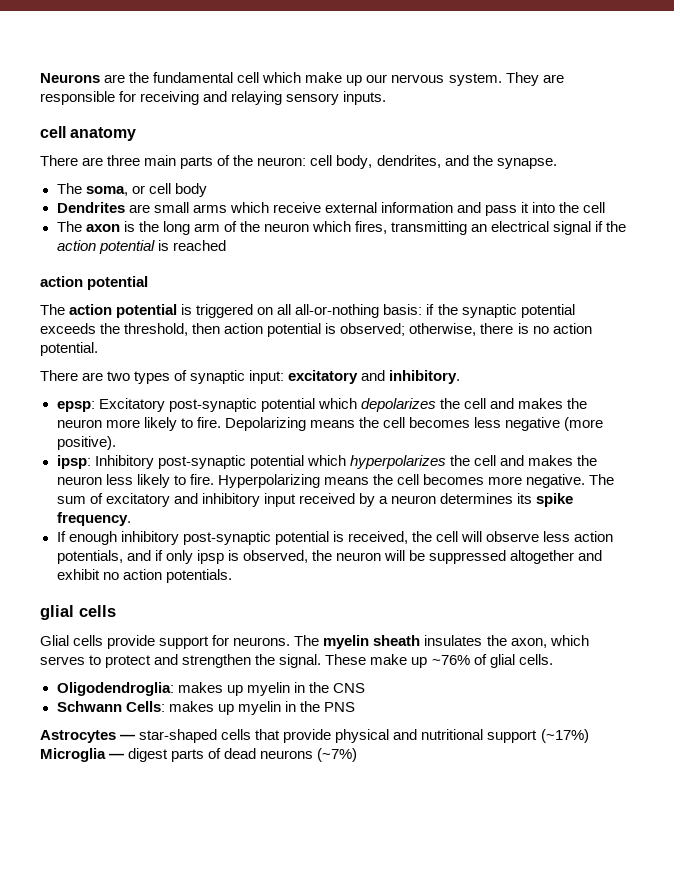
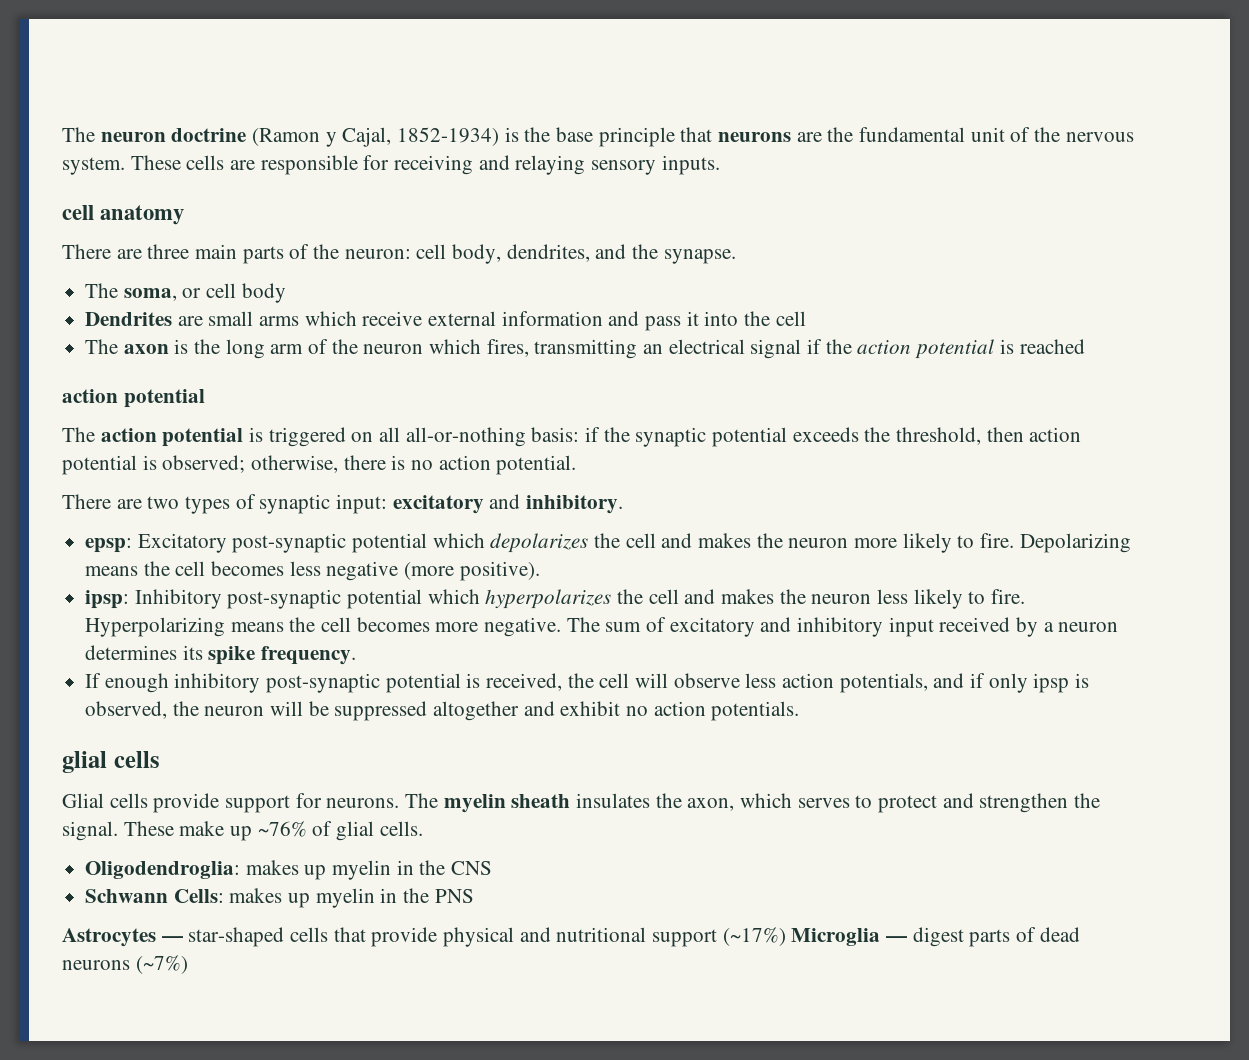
[40,72,539,86] Neurons are the fundamental cell which make up our nervous system. They -> [62,127,1134,147] [62,155,225,175] The neuron doctrine (Ramon y Cajal, 1852-1934) is the base principle that neurons are the fundamental unit of the nervous system. These cells

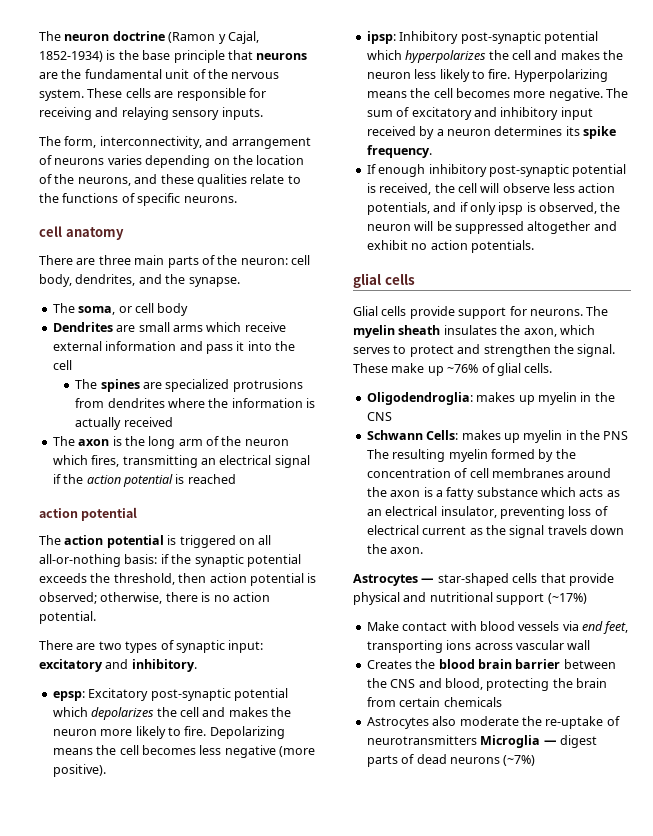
(720, 165) none -> [39,136,311,149] [39,155,305,168] [39,174,301,187] [39,193,237,206] // The form, interconnectivity, and arrangement of neurons varies depending on the location of the neurons, and these qualities relate to the functions of specific neurons.
(806, 318) none -> [75,379,303,392] [75,398,316,408] [75,417,173,430] // The spines are specialized protrusions from dendrites where the information is actually received
(474, 896) none -> [366,449,576,462] [366,468,612,478] [366,487,620,500] [366,506,608,519] [366,525,624,538] [366,544,424,554] The resulting myelin formed by the concentration of cell membranes around the axon is a fatty substance which acts as an electrical insulator, preventing loss of electrical current as the signal travels down the axon.
(786, 936) none -> [366,621,629,634] [366,640,591,653] [366,659,616,669] [366,678,607,691] [366,697,502,707] [366,716,620,729] [366,735,477,745] // Make contact with blood vessels via end feet, transporting ions across vascular wall // Creates the blood brain barrier between the CNS and blood, protecting the brain from certain chemicals // Astrocytes also moderate the re-uptake of neurotransmitters

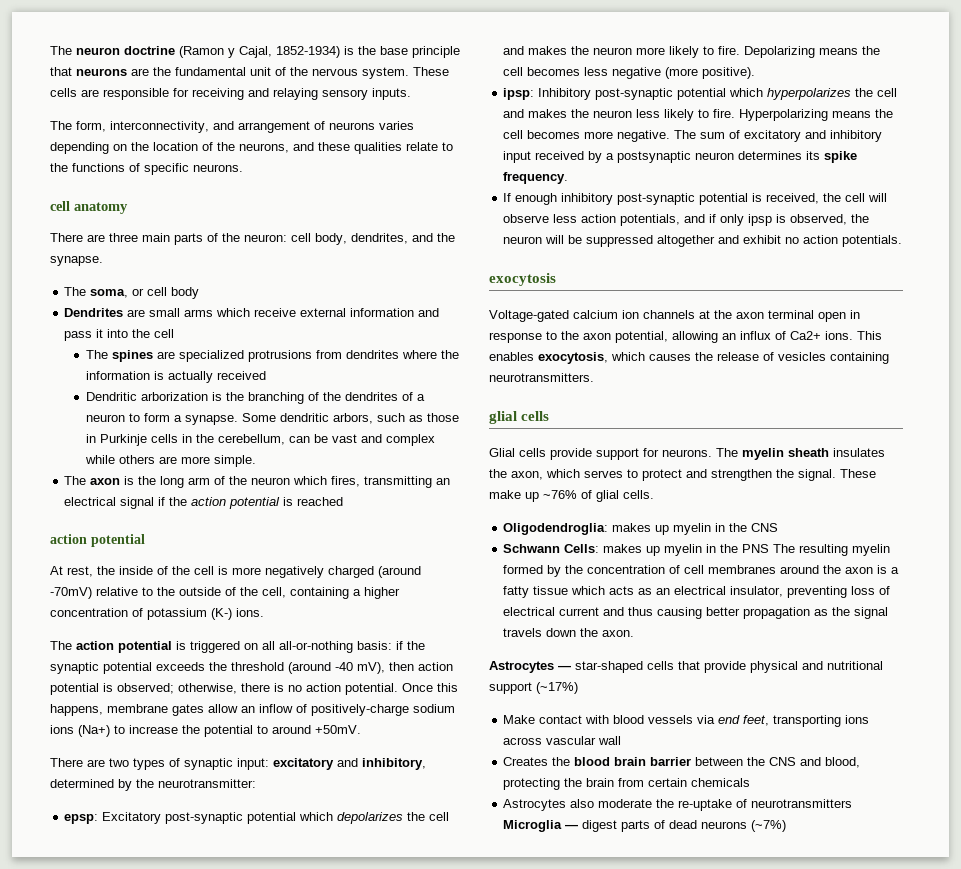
(173, 422) none -> [86,392,426,404] [86,413,460,425] [86,434,436,446] [85,455,257,467] // Dendritic arborization is the branching of the dendrites of a neuron to form a synapse. Some dendritic arbors, such as those in Purkinje cells in the cerebellum, can be vast and complex while others are more simple.
(138, 514) none -> [50,566,421,578] [50,587,400,599] [50,608,264,620] // At rest, the inside of the cell is more negatively charged (around -70mV) relative to the outside of the cell, containing a higher concentration of potassium (K-) ions.
[113,573,175,585] threshold, -> [231,662,385,674] threshold (around -40 mV),
(96, 617) none -> [402,683,458,692] [50,704,455,716] [50,725,361,737] Once this happens, membrane gates allow an inflow of positively-charge sodium ions (Na+) to increase the potential to around +50mV.
[131,659,197,672] inhibitory. -> [362,758,426,770] [50,779,256,791] inhibitory, determined by the neurotransmitter:
(444, 132) none -> [617,151,692,163] postsynaptic
(534, 246) none -> [489,273,556,286] [489,310,860,322] [489,331,882,343] [489,352,889,364] [489,373,594,382] // exocytosis // Voltage-gated calcium ion channels at the axon terminal open in response to the axon potential, allowing an influx of Ca2+ ions. This enables exocytosis, which causes the release of vesicles containing neurotransmitters.
[476,487,538,497] substance -> [533,586,569,595] tissue
(467, 530) none -> [603,607,811,619] and thus causing better propagation

